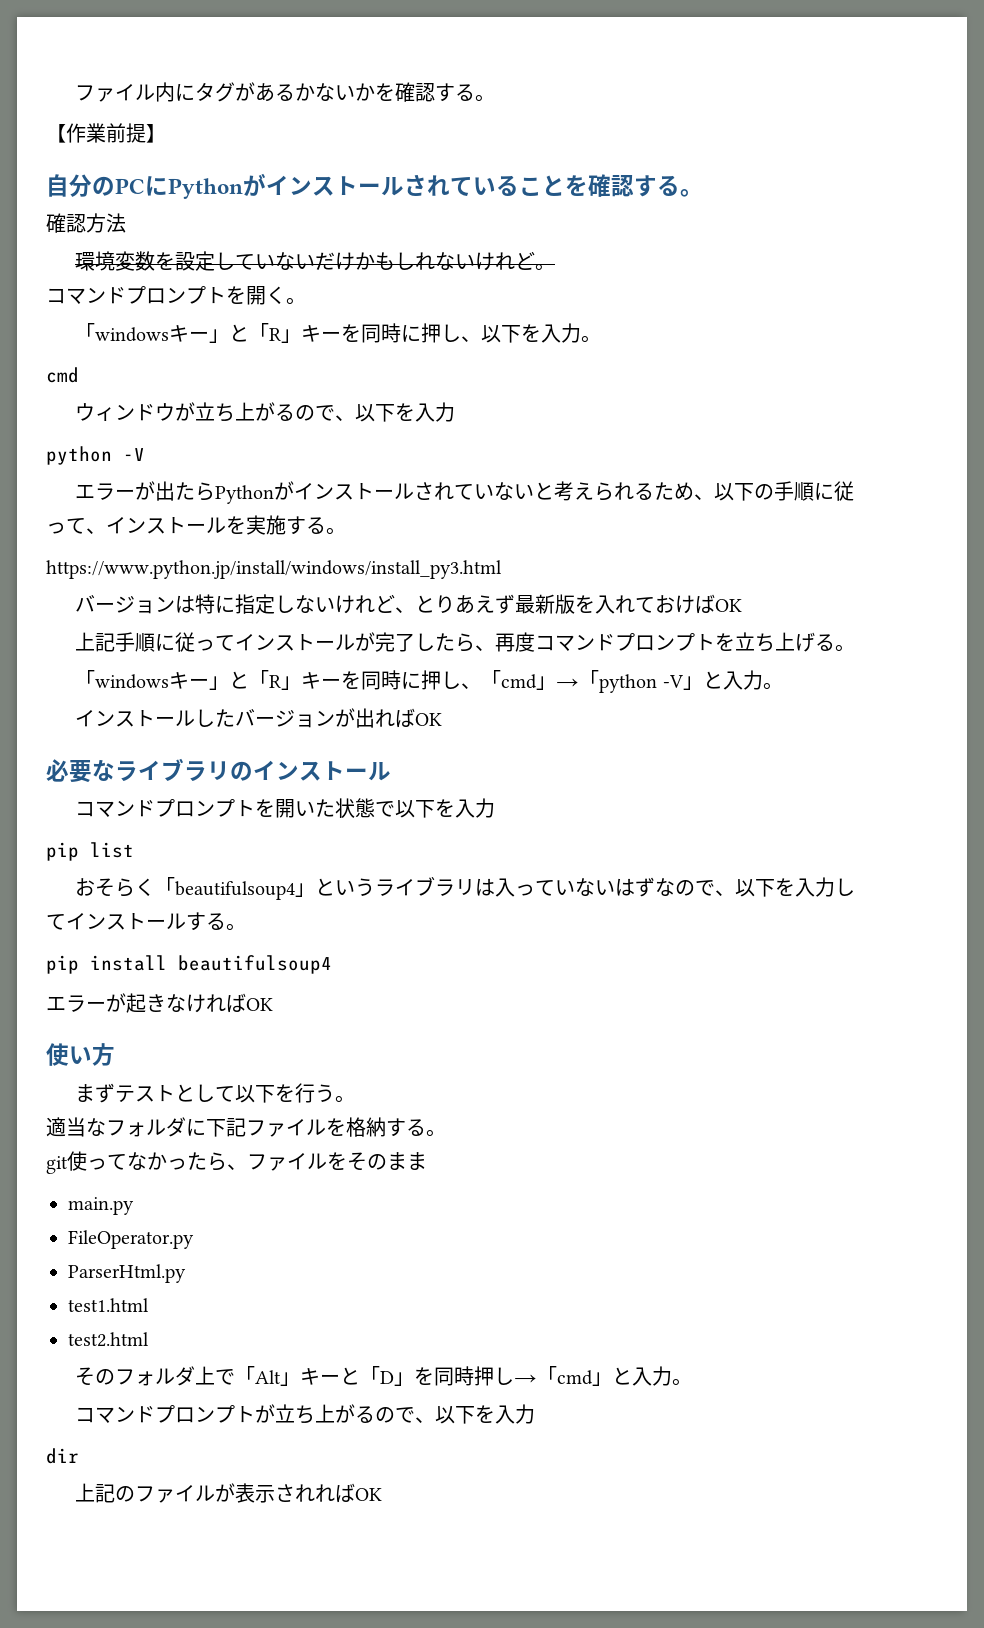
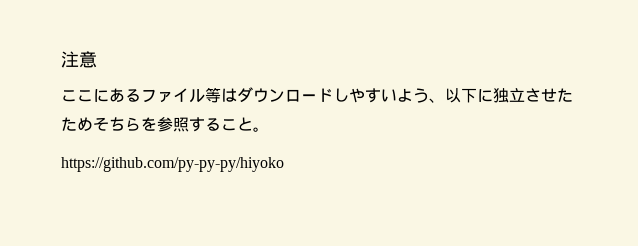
[75,82,496,102] [46,123,166,143] [46,173,703,199] [46,213,126,233] [75,251,556,271] [46,286,306,305] [75,323,602,343] [46,367,79,383] [75,402,456,422] [46,446,145,465] [75,481,855,504] [46,515,346,535] [46,560,502,579] [75,594,743,614] [75,632,856,652] [75,670,783,693] [75,708,443,728] [46,758,391,783] [75,798,496,818] [46,842,134,861] [75,876,856,900] [46,912,246,931] [46,955,332,974] [46,993,273,1013] [46,1043,115,1066] [75,1083,356,1103] [46,1117,446,1137] [46,1151,427,1174] [68,1197,134,1215] [68,1230,194,1249] [68,1264,186,1283] [68,1298,149,1312] [68,1332,149,1347] [75,1366,693,1386] [75,1404,536,1424] [46,1448,79,1464] [75,1483,383,1503] ファイル内にタグがあるかないかを確認する。 // 【作業前提】 // 自分のPCにPythonがインストールされていることを確認する。 // 確認方法 // 環境変数を設定していないだけかもしれないけれど。 // コマンドプロンプトを開く。 // 「windowsキー」と「R」キーを同時に押し、以下を入力。 // cmd // ウィンドウが立ち上がるので、以下を入力 // python -V // エラーが出たらPythonがインストールされていないと考えられるため、以下の手順に従って、インストールを実施する。 // https://www.python.jp/install/windows/install_py3.html // バージョンは特に指定しないけれど、とりあえず最新版を入れておけばOK // 上記手順に従ってインストールが完了したら、再度コマンドプロンプトを立ち上げる。 // 「windowsキー」と「R」キーを同時に押し、「cmd」→「python -V」と入力。 // インストールしたバージョンが出ればOK // 必要なライブラリのインストール // コマンドプロンプトを開いた状態で以下を入力 // pip list // おそらく「beautifulsoup4」というライブラリは入っていないはずなので、以下を入力してインストールする。 // pip install beautifulsoup4 // エラーが起きなければOK // 使い方 // まずテストとして以下を行う。 // 適当なフォルダに下記ファイルを格納する。 // git使ってなかったら、ファイルをそのまま // main.py // FileOperator.py // ParserHtml.py // test1.html // test2.html // そのフォルダ上で「Alt」キーと「D」を同時押し→「cmd」と入力。 // コマンドプロンプトが立ち上がるので、以下を入力 // dir // 上記のファイルが表示されればOK -> [61,51,97,68] [61,87,573,103] [61,117,269,132] [61,157,284,172] 注意 // ここにあるファイル等はダウンロードしやすいよう、以下に独立させたためそちらを参照すること。 // https://github.com/py-py-py/hiyoko

